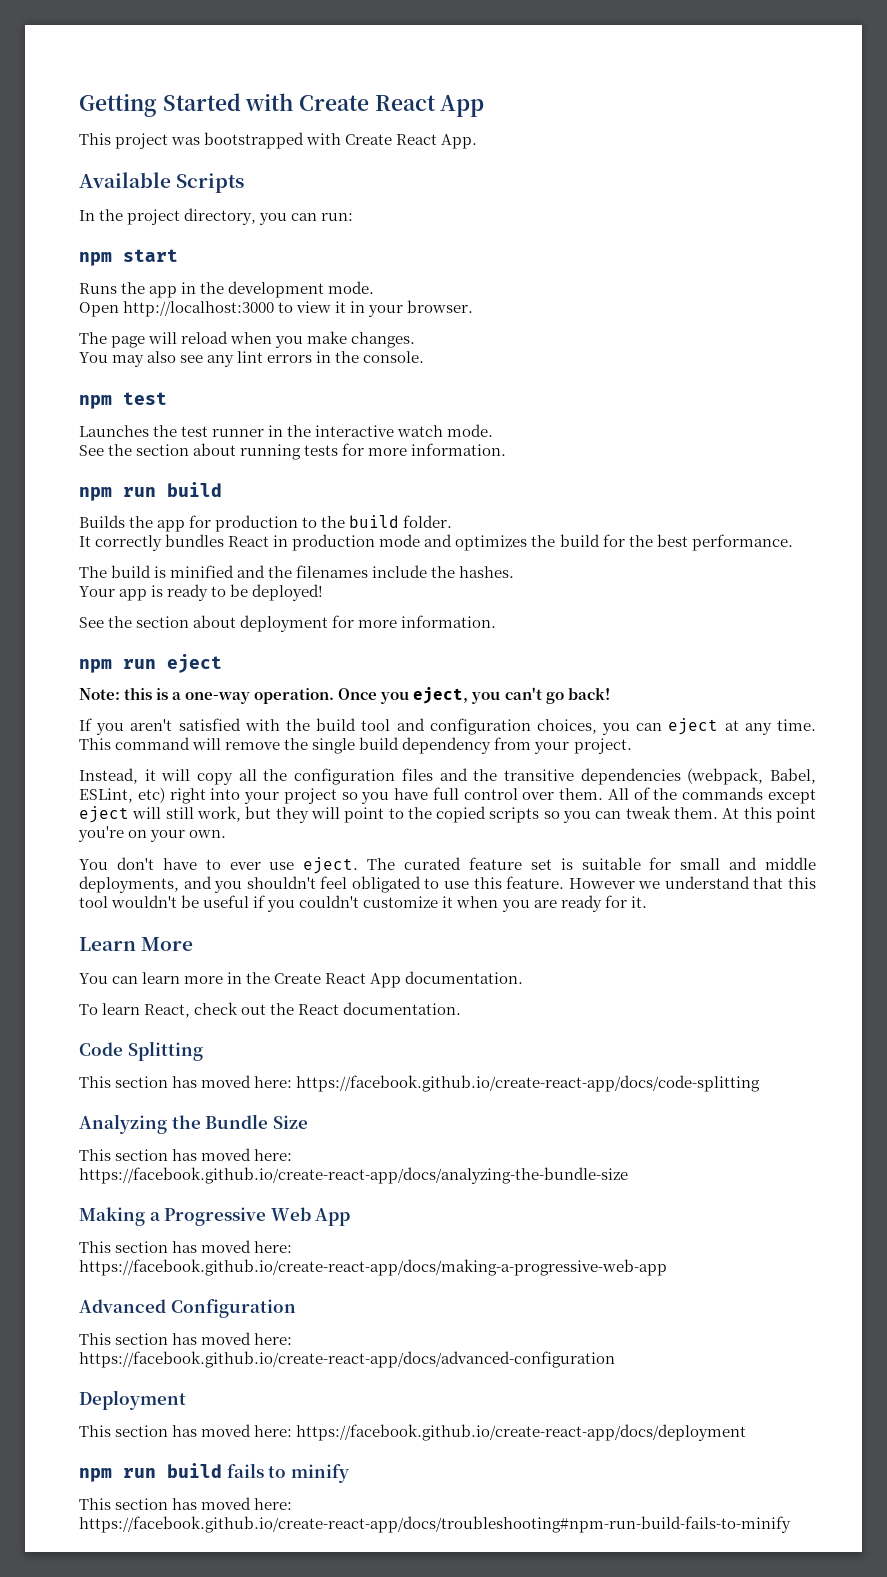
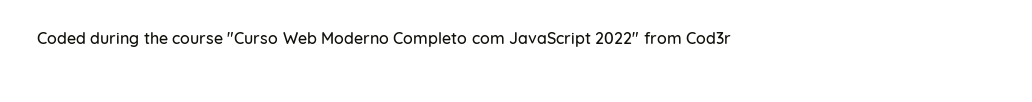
[79,93,485,117] [79,132,478,149] [79,172,245,193] [79,208,354,225] [79,249,178,266] [79,281,375,298] [79,300,474,317] [79,331,416,348] [79,351,425,367] [79,392,167,409] [79,424,494,437] [79,443,507,460] [79,482,222,501] [79,515,453,532] [79,534,793,551] [79,565,515,578] [79,584,324,601] [79,615,497,632] [79,654,222,673] [79,687,610,704] [79,718,816,735] [79,737,632,754] [79,768,816,785] [79,787,816,804] [79,806,816,823] [78,826,227,842] [79,857,816,874] [79,876,816,893] [79,895,647,912] [79,937,194,951] [79,971,524,988] [79,1002,462,1018] [79,1041,203,1061] [79,1075,761,1092] [79,1114,308,1134] [79,1148,293,1161] [79,1167,628,1184] [79,1207,351,1226] [79,1240,293,1253] [79,1259,667,1276] [79,1299,296,1318] [79,1332,293,1345] [79,1351,615,1368] [79,1390,186,1410] [79,1424,747,1441] [79,1463,349,1483] [79,1497,293,1510] [79,1516,791,1533] Getting Started with Create React App // This project was bootstrapped with Create React App. // Available Scripts // In the project directory, you can run: // npm start // Runs the app in the development mode. // Open http://localhost:3000 to view it in your browser. // The page will reload when you make changes. // You may also see any lint errors in the console. // npm test // Launches the test runner in the interactive watch mode. // See the section about running tests for more information. // npm run build // Builds the app for production to the build folder. // It correctly bundles React in production mode and optimizes the build for the best performance. // The build is minified and the filenames include the hashes. // Your app is ready to be deployed! // See the section about deployment for more information. // npm run eject // Note: this is a one-way operation. Once you eject, you can't go back! // If you aren't satisfied with the build tool and configuration choices, you can eject at any time. This command will remove the single build dependency from your project. // Instead, it will copy all the configuration files and the transitive dependencies (webpack, Babel, ESLint, etc) right into your project so you have full control over them. All of the commands except eject will still work, but they will point to the copied scripts so you can tweak them. At this point you're on your own. // You don't have to ever use eject. The curated feature set is suitable for small and middle deployments, and you shouldn't feel obligated to use this feature. However we understand that this tool wouldn't be useful if you couldn't customize it when you are ready for it. // Learn More // You can learn more in the Create React App documentation. // To learn React, check out the React documentation. // Code Splitting // This section has moved here: https://facebook.github.io/create-react-app/docs/code-splitting // Analyzing the Bundle Size // This section has moved here: https://facebook.github.io/create-react-app/docs/analyzing-the-bundle-size // Making a Progressive Web App // This section has moved here: https://facebook.github.io/create-react-app/docs/making-a-progressive-web-app // Advanced Configuration // This section has moved here: https://facebook.github.io/create-react-app/docs/advanced-configuration // Deployment // This section has moved here: https://facebook.github.io/create-react-app/docs/deployment // npm run build fails to minify // This section has moved here: https://facebook.github.io/create-react-app/docs/troubleshooting#npm-run-build-fails-to-minify -> [37,32,731,47] Coded during the course "Curso Web Moderno Completo com JavaScript 2022" from Cod3r

